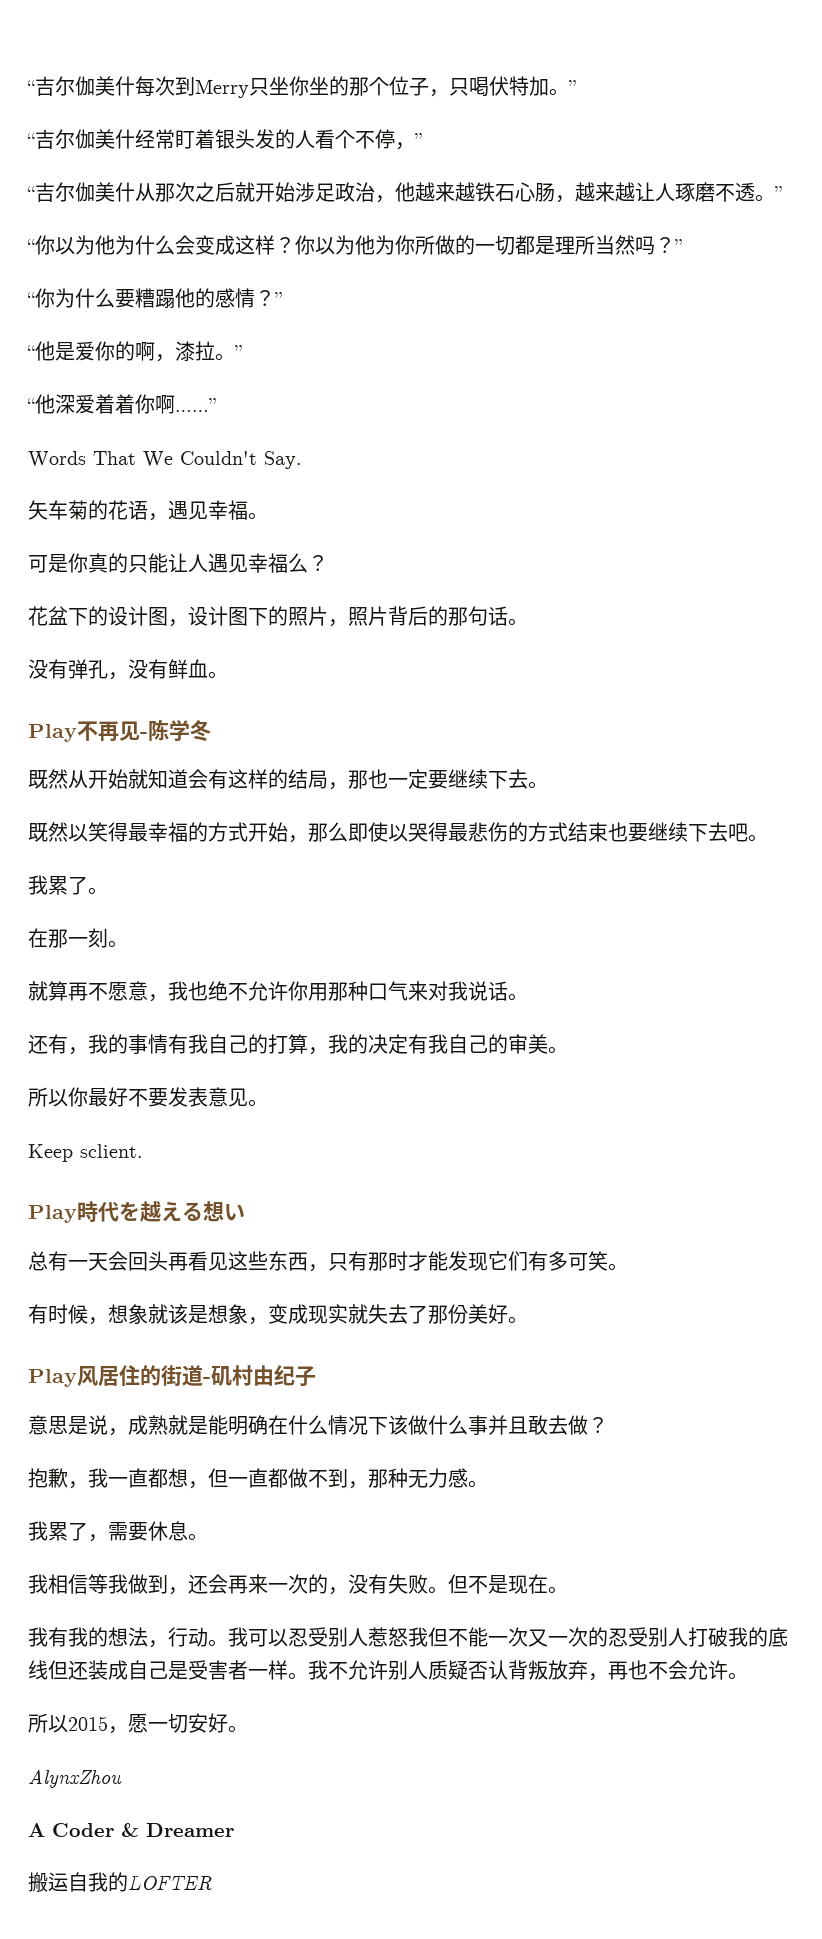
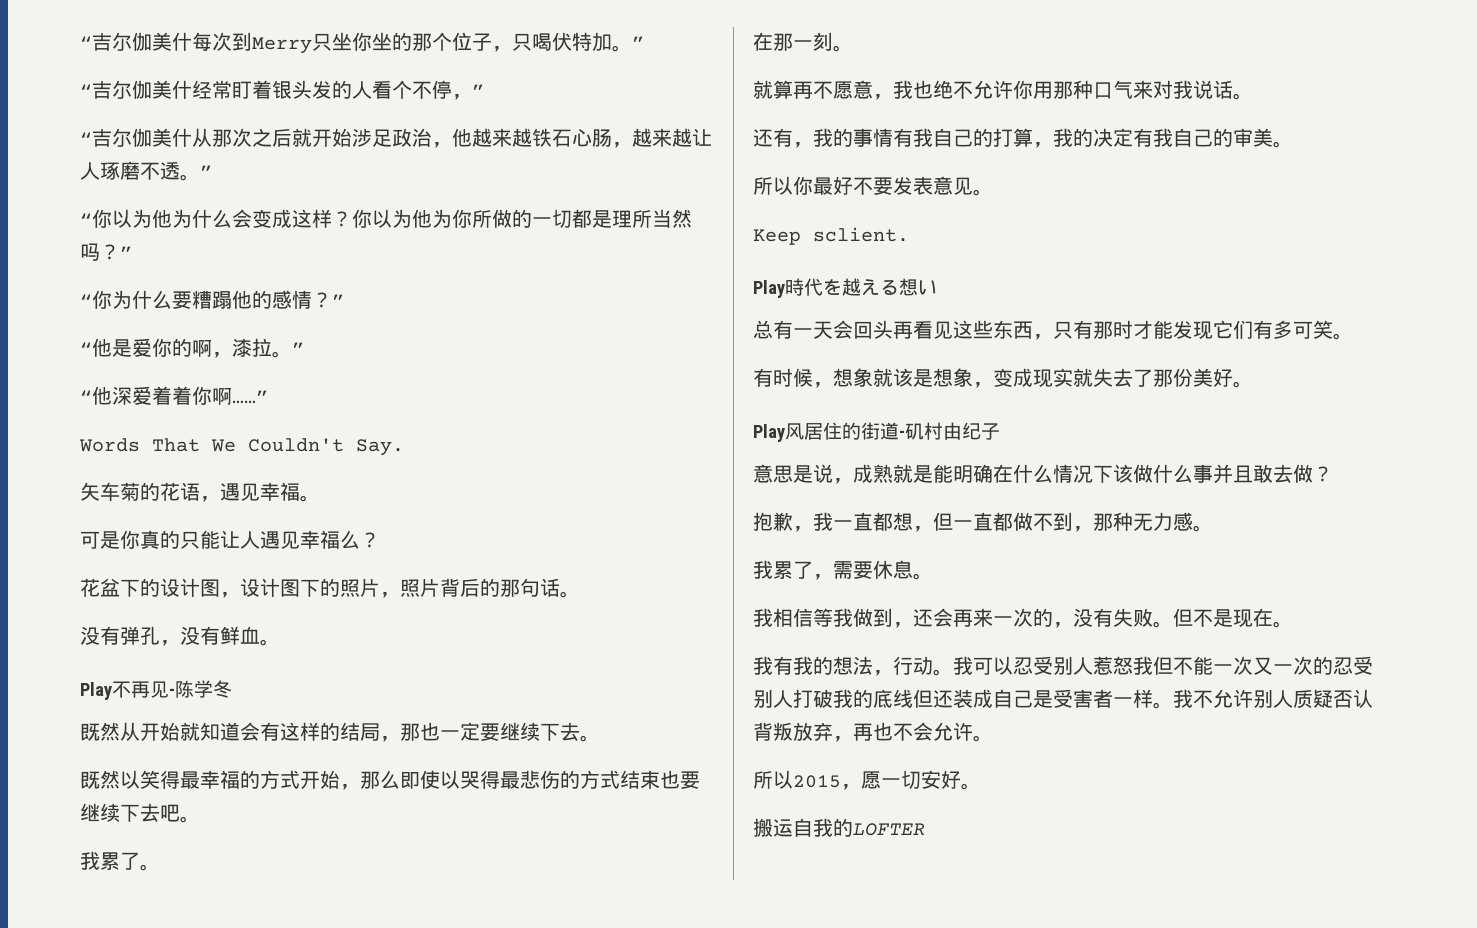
[28,1770,122,1788] [28,1823,234,1837] // AlynxZhou // A Coder & Dreamer -> (981, 786) none

